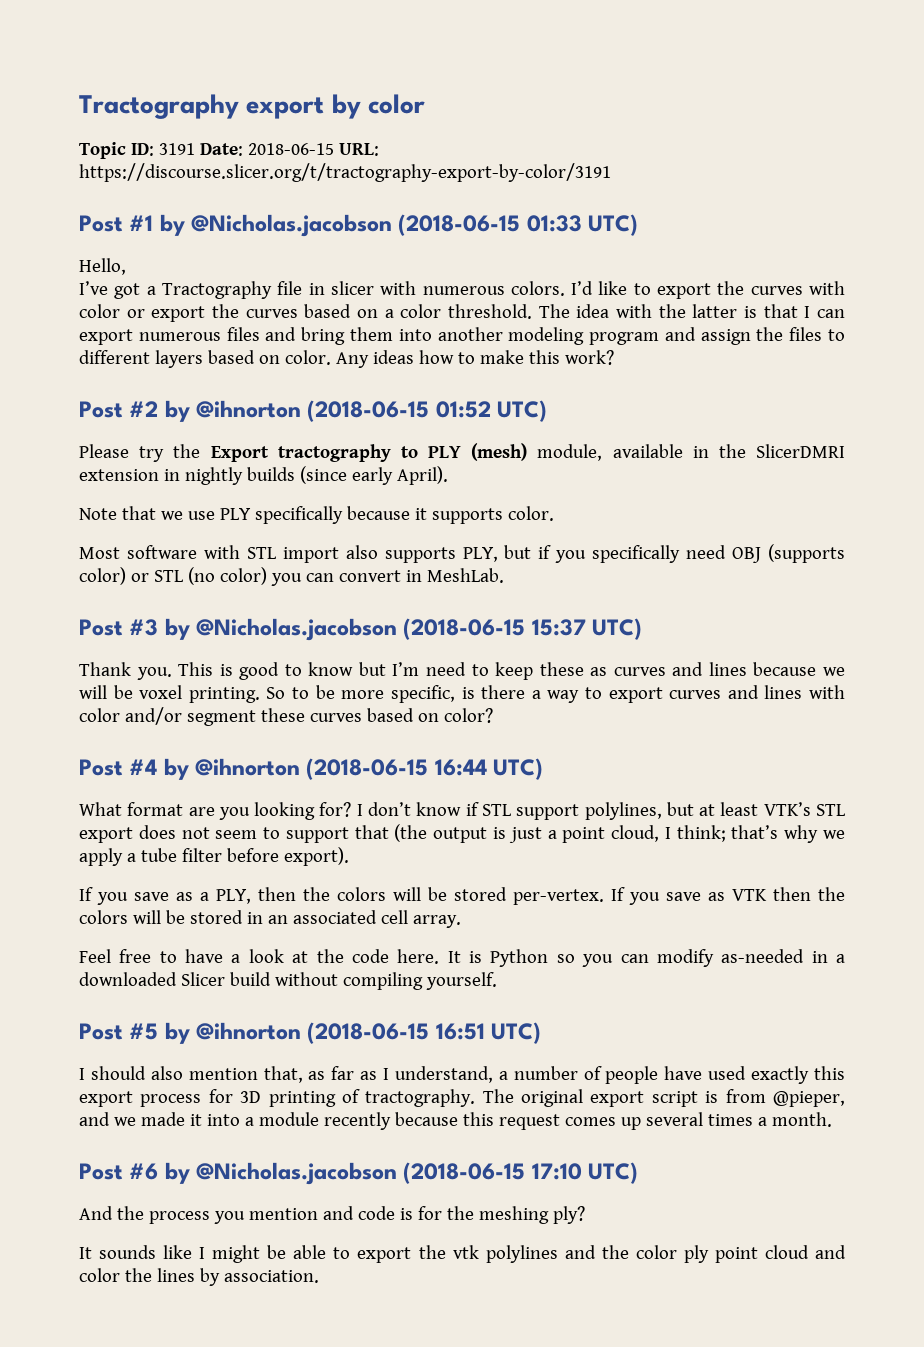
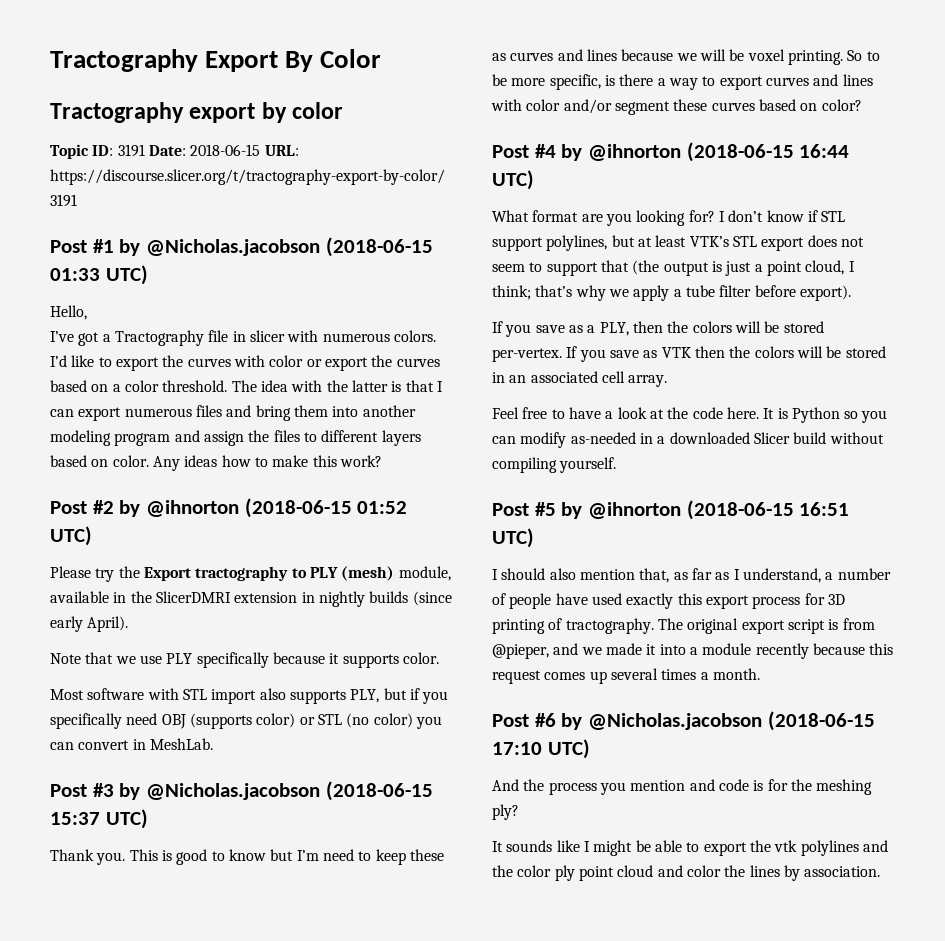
[79,94,239,119] Tractography -> [50,49,382,72] [50,102,184,123] Tractography Export By Color // Tractography

